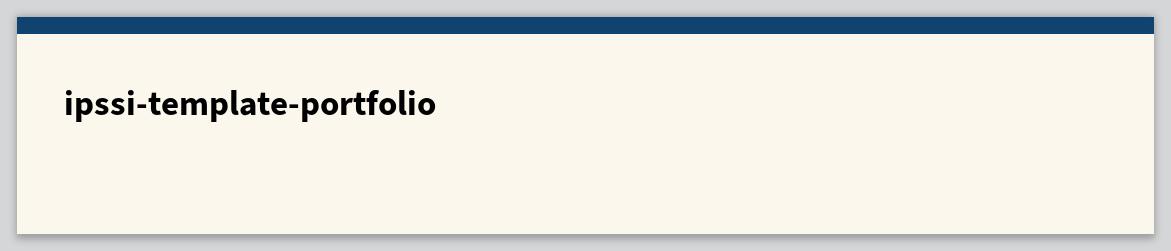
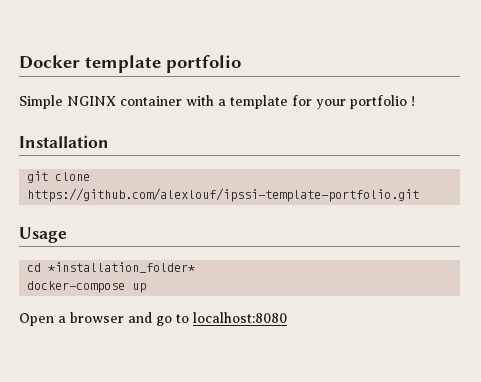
[64,90,436,122] ipssi-template-portfolio -> [19,55,241,73] [19,95,415,109] [19,135,109,148] [27,171,91,183] [27,188,420,202] [19,227,67,243] [27,262,196,273] [27,281,147,293] [19,312,287,326] Docker template portfolio // Simple NGINX container with a template for your portfolio ! // Installation // git clone https://github.com/alexlouf/ipssi-template-portfolio.git // Usage // cd *installation_folder* // docker-compose up // Open a browser and go to localhost:8080

